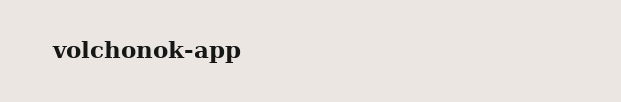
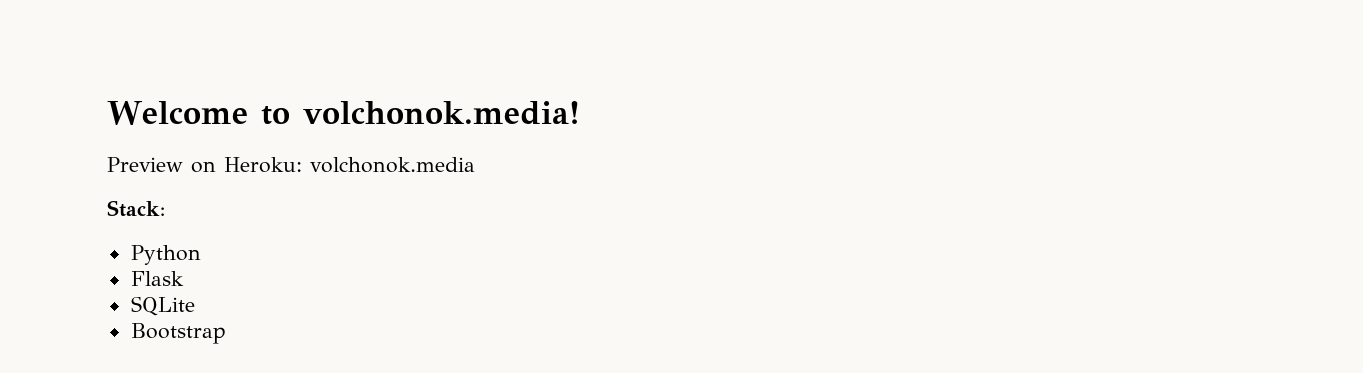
[52,41,241,63] volchonok-app -> [107,101,580,125] [107,157,475,173] [107,200,165,217] [130,245,201,265] [130,271,184,286] [130,296,195,316] [130,323,226,344] Welcome to volchonok.media! // Preview on Heroku: volchonok.media // Stack: // Python // Flask // SQLite // Bootstrap

